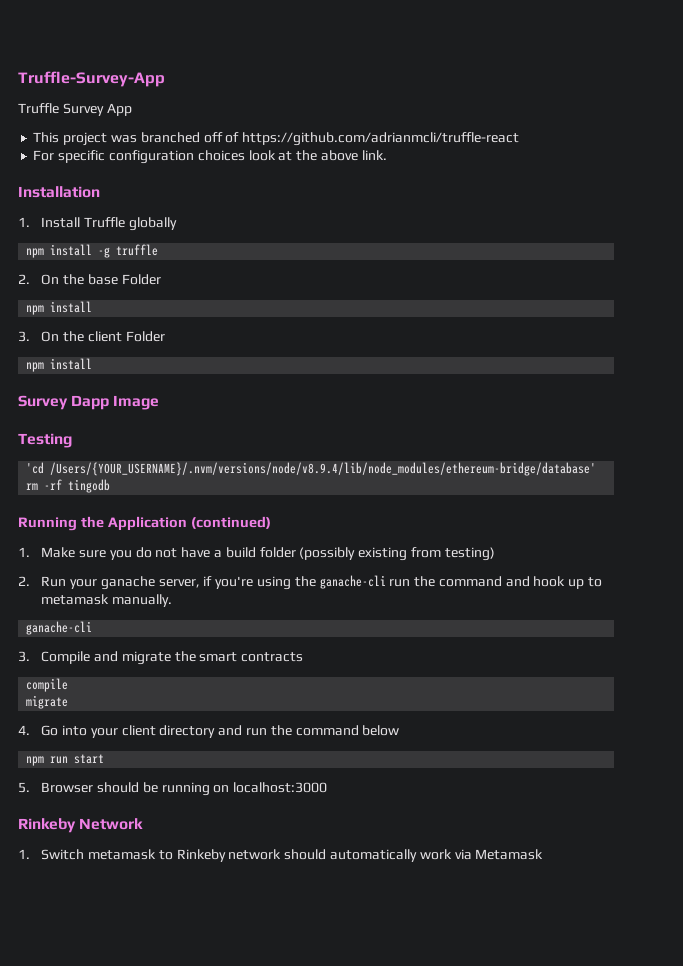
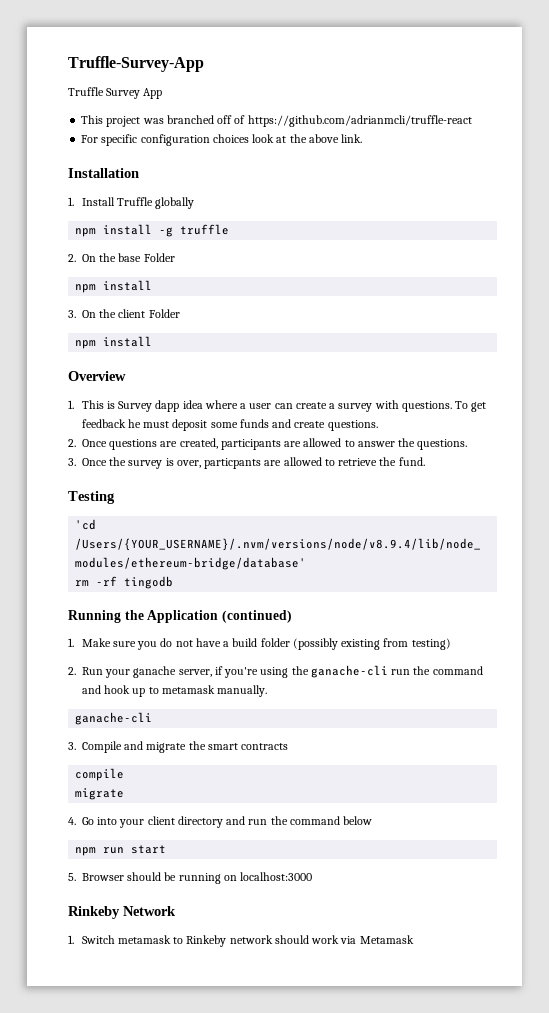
[18,395,160,410] Survey Dapp Image -> [68,371,126,381] [68,400,487,412] [81,419,378,431] [68,438,468,450] [68,457,425,469] Overview // 1. This is Survey dapp idea where a user can create a survey with questions. To get feedback he must deposit some funds and create questions. // 2. Once questions are created, participants are allowed to answer the questions. // 3. Once the survey is over, particpants are allowed to retrieve the fund.
[329,849,417,862] automatically -> (309, 939) none

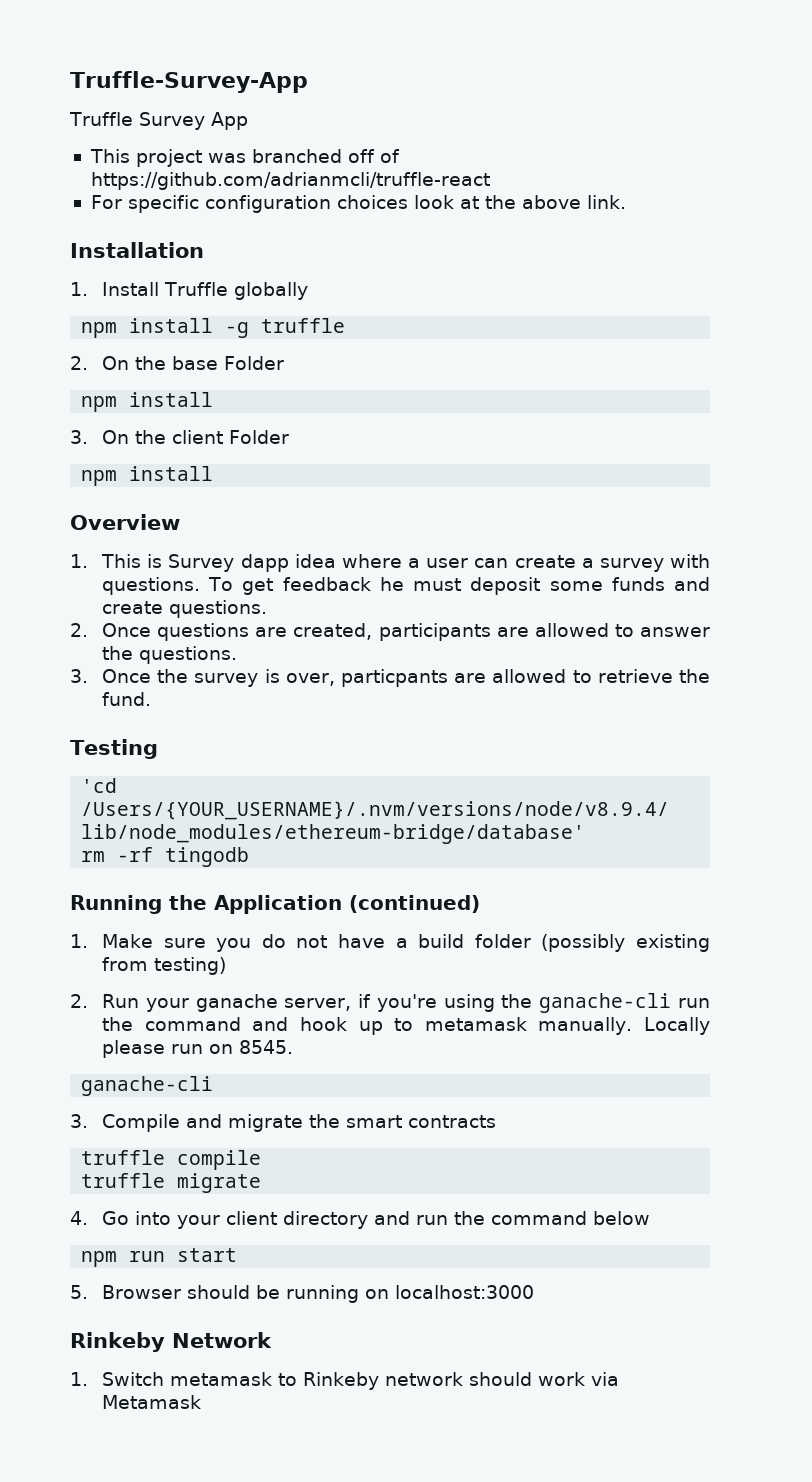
(268, 691) none -> [644,1017,710,1035] [102,1040,294,1058] Locally please run on 8545.
(289, 746) none -> [81,1150,166,1165] truffle
(125, 774) none -> [81,1173,166,1188] truffle

